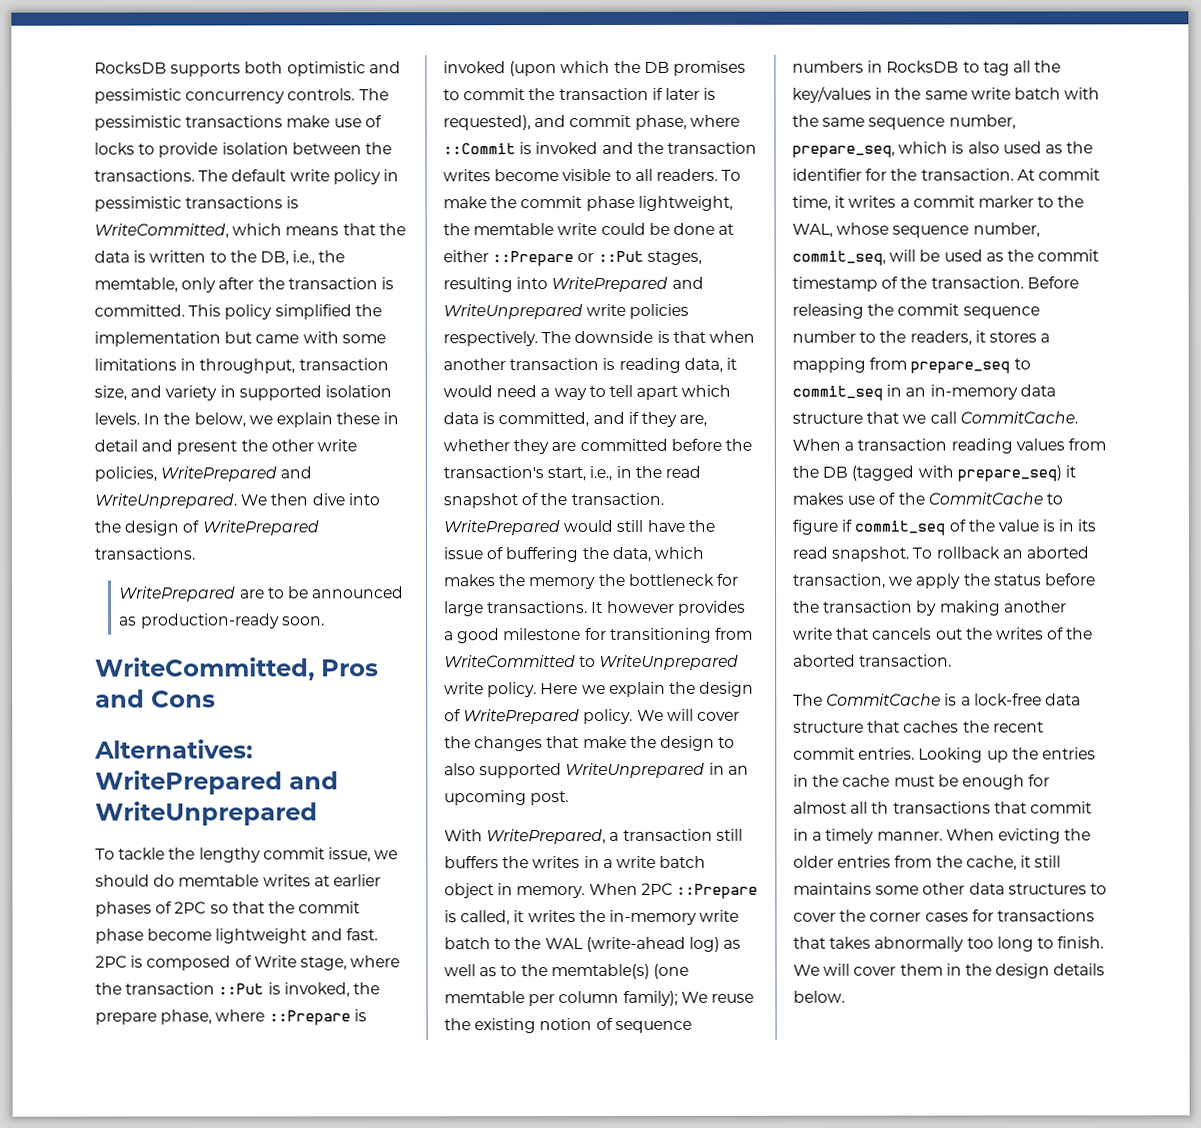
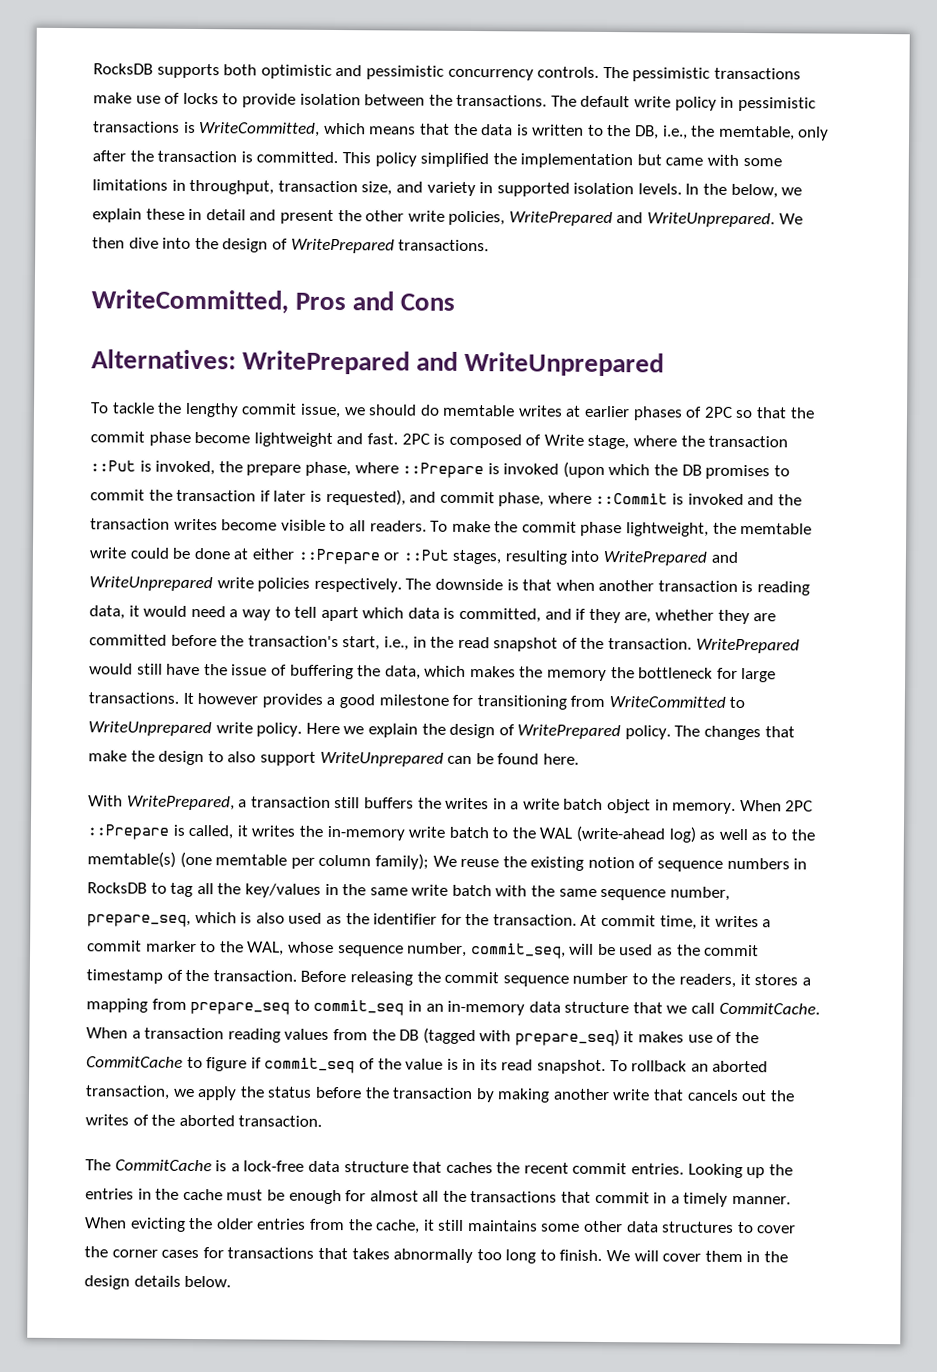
[119,586,405,602] [119,613,325,629] // WritePrepared are to be announced as production-ready soon. -> (490, 245) none
[636,708,740,721] [444,736,471,749] We will cover the -> [674,725,701,737] The
[479,762,749,779] [444,790,570,806] supported WriteUnprepared in an upcoming post. -> [259,751,579,767] support WriteUnprepared can be found here.
[871,801,890,814] th -> [442,1190,467,1202] the

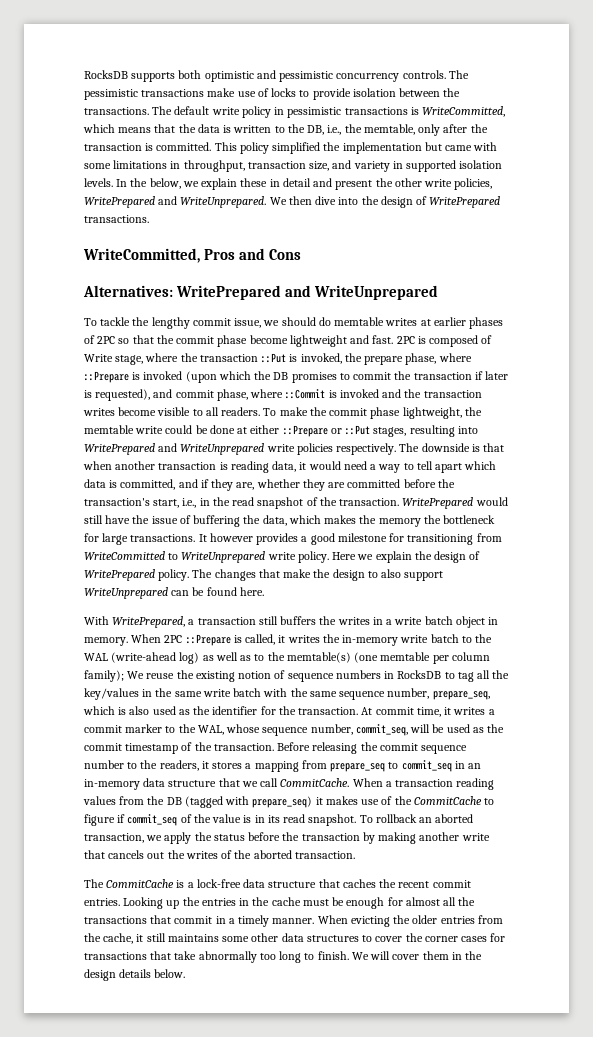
[351,1248,390,1260] takes -> [174,951,197,960] take

